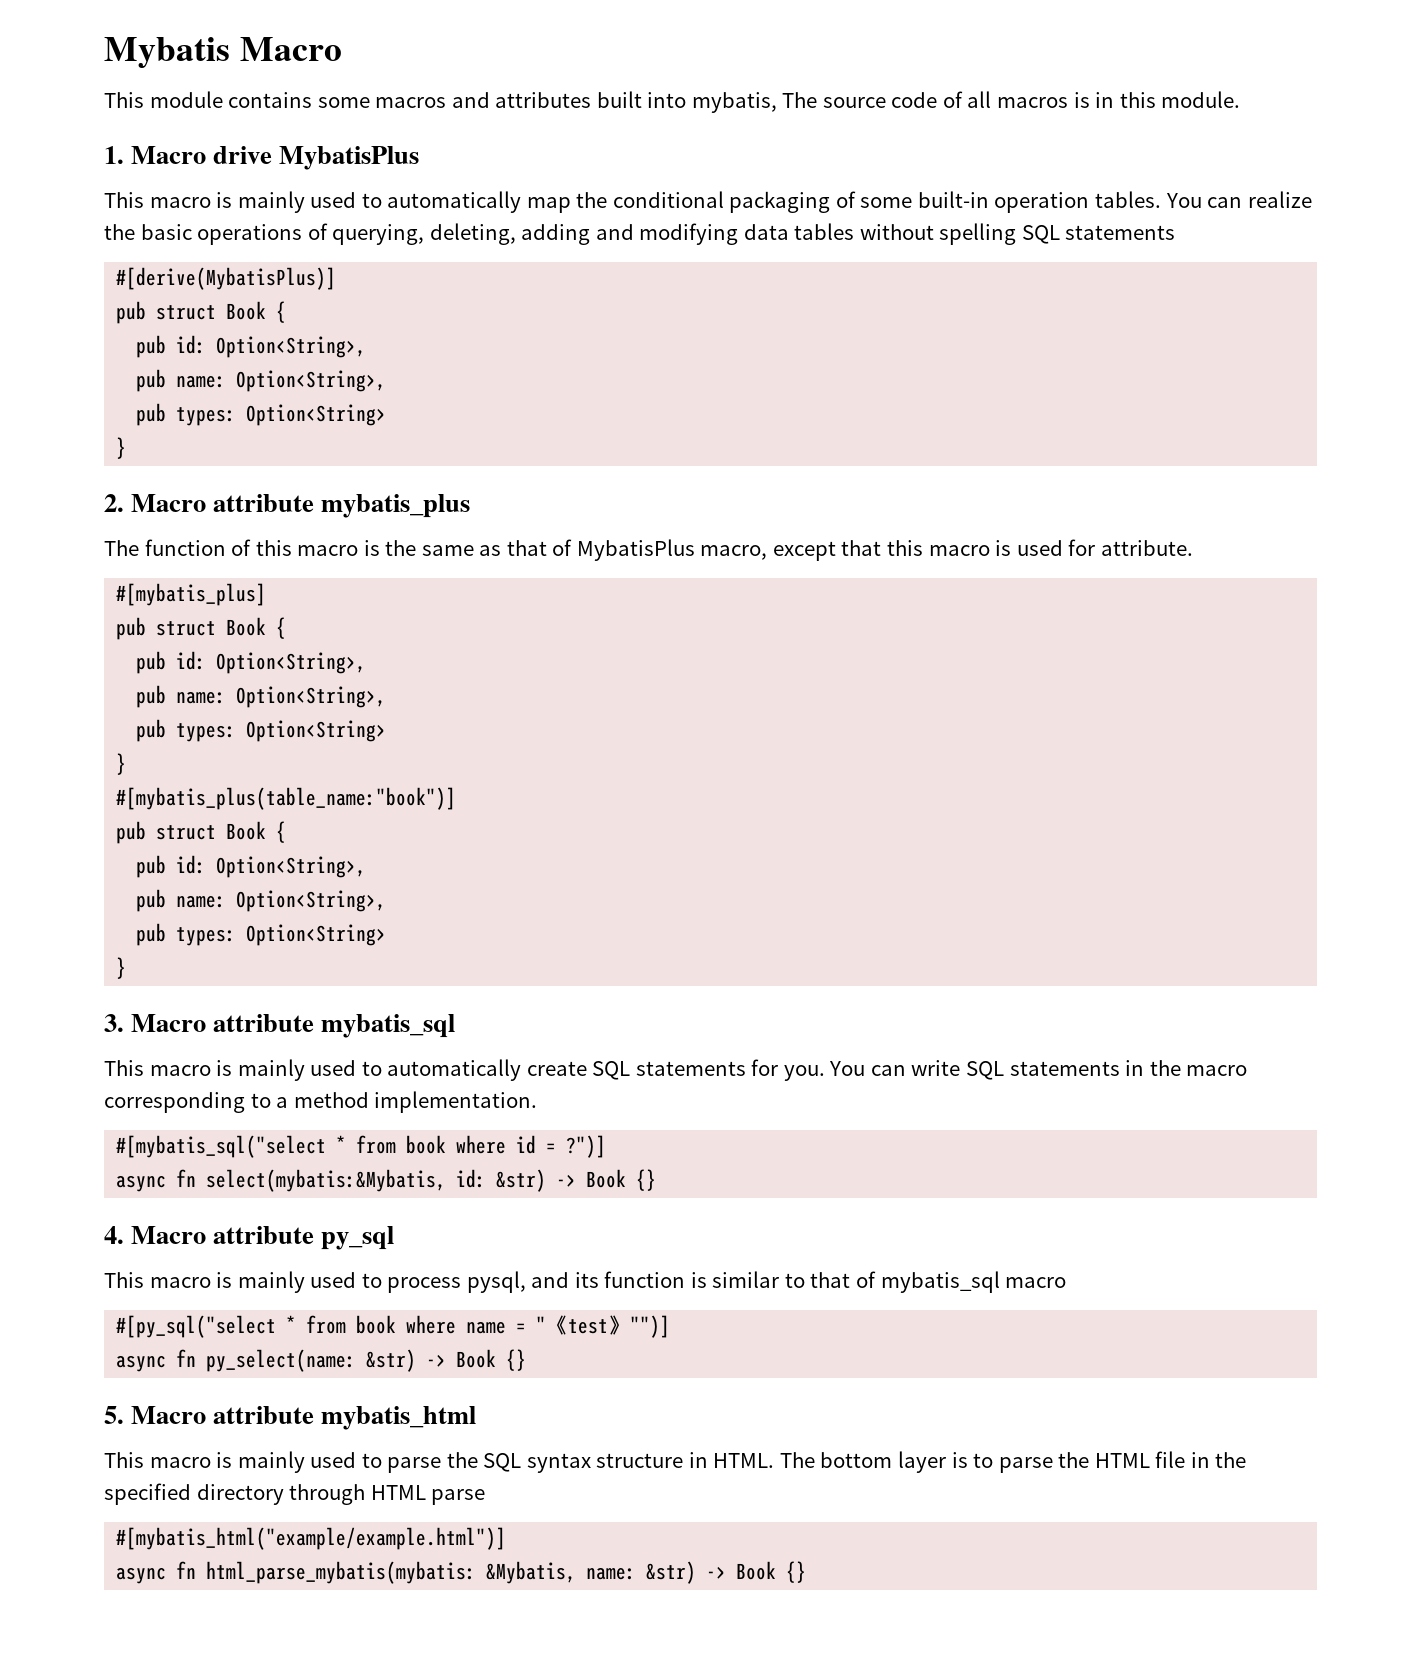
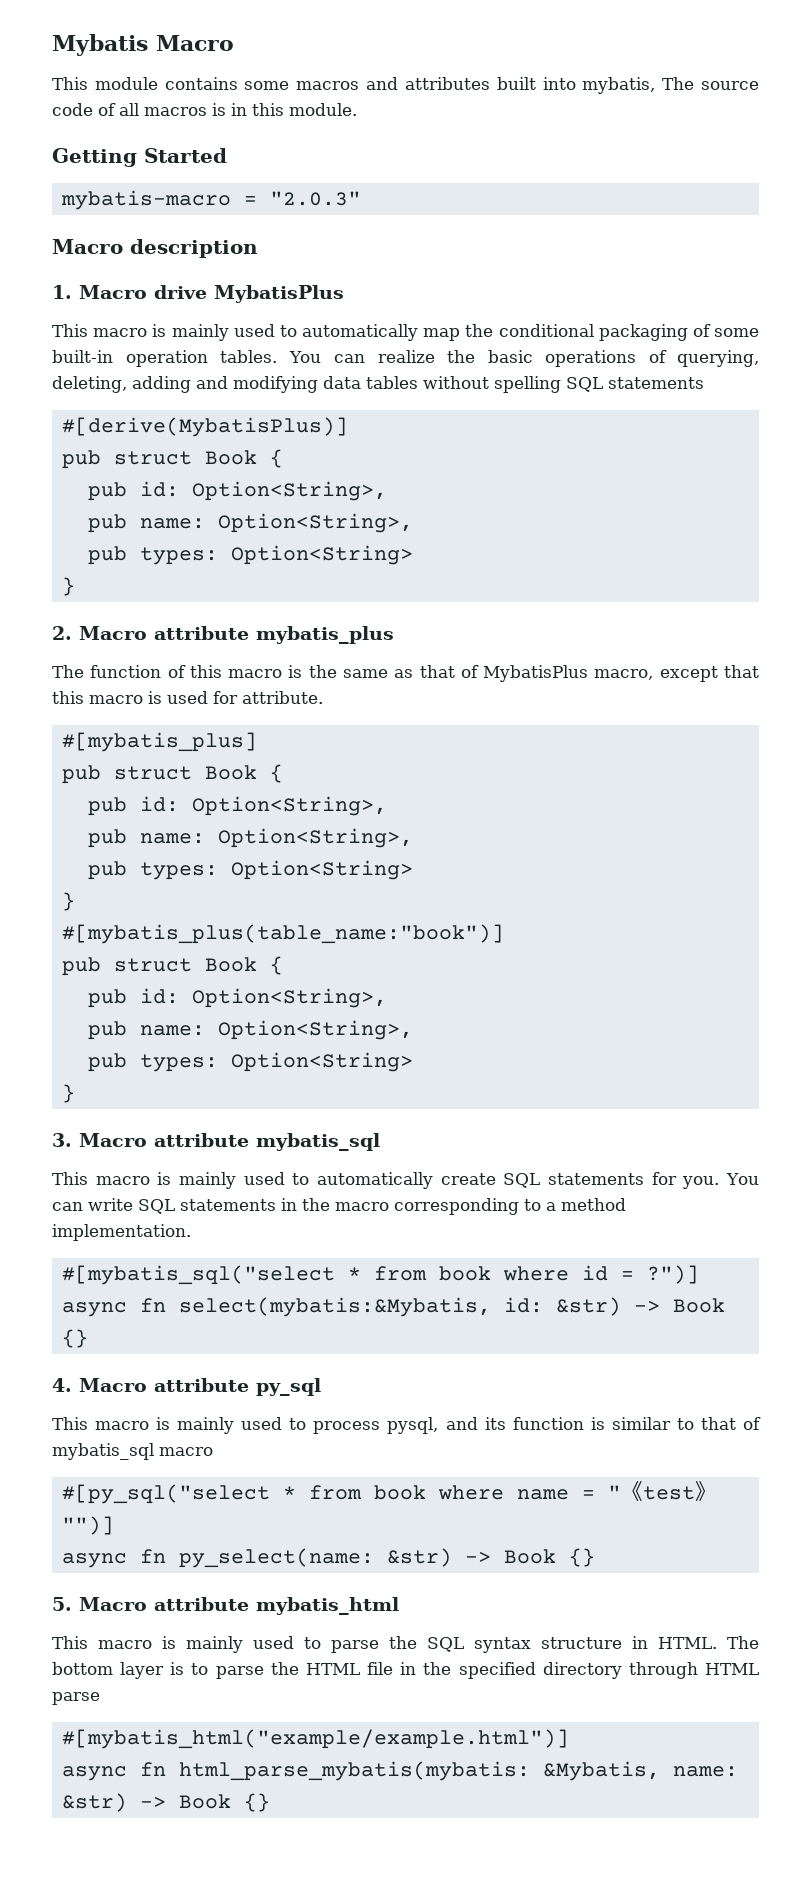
(1241, 99) none -> [52,148,227,167] [61,190,362,210] [52,239,258,258] // Getting Started // mybatis-macro = "2.0.3" // Macro description

